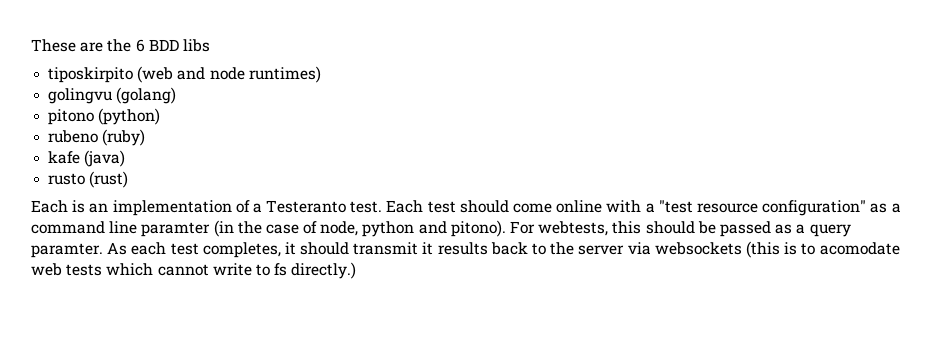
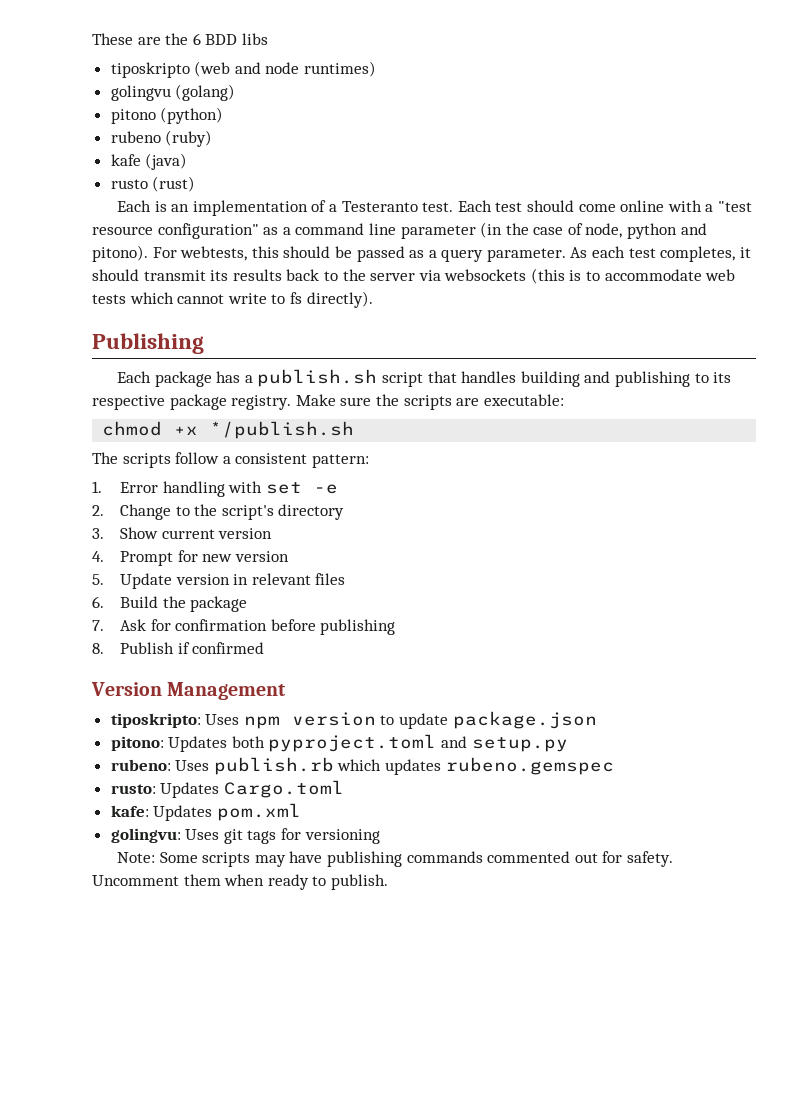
[48,67,134,83] tiposkirpito -> [110,62,190,78] tiposkripto
[141,222,211,237] paramter -> [400,225,476,239] parameter
[31,243,103,258] paramter. -> [486,248,566,262] parameter.
[422,242,434,255] it -> [210,270,229,281] its
[819,242,900,255] acomodate -> [604,269,702,281] accommodate
[291,262,357,279] directly.) -> [306,291,373,308] [92,333,204,354] [117,369,732,387] [92,394,564,410] [102,421,355,439] [92,452,369,468] [92,481,338,497] [92,504,345,520] [92,527,273,539] [92,550,289,566] [92,573,346,589] [92,596,248,612] [92,619,396,635] [92,642,265,654] [91,682,287,700] [110,711,597,729] [110,734,568,752] [110,757,614,775] [110,780,344,798] [110,803,301,821] [110,828,380,844] [117,851,673,867] [92,874,388,890] directly). // Publishing // Each package has a publish.sh script that handles building and publishing to its respective package registry. Make sure the scripts are executable: // chmod +x */publish.sh // The scripts follow a consistent pattern: // 1. Error handling with set -e // 2. Change to the script's directory // 3. Show current version // 4. Prompt for new version // 5. Update version in relevant files // 6. Build the package // 7. Ask for confirmation before publishing // 8. Publish if confirmed // Version Management // tiposkripto: Uses npm version to update package.json // pitono: Updates both pyproject.toml and setup.py // rubeno: Uses publish.rb which updates rubeno.gemspec // rusto: Updates Cargo.toml // kafe: Updates pom.xml // golingvu: Uses git tags for versioning // Note: Some scripts may have publishing commands commented out for safety. Uncomment them when ready to publish.

